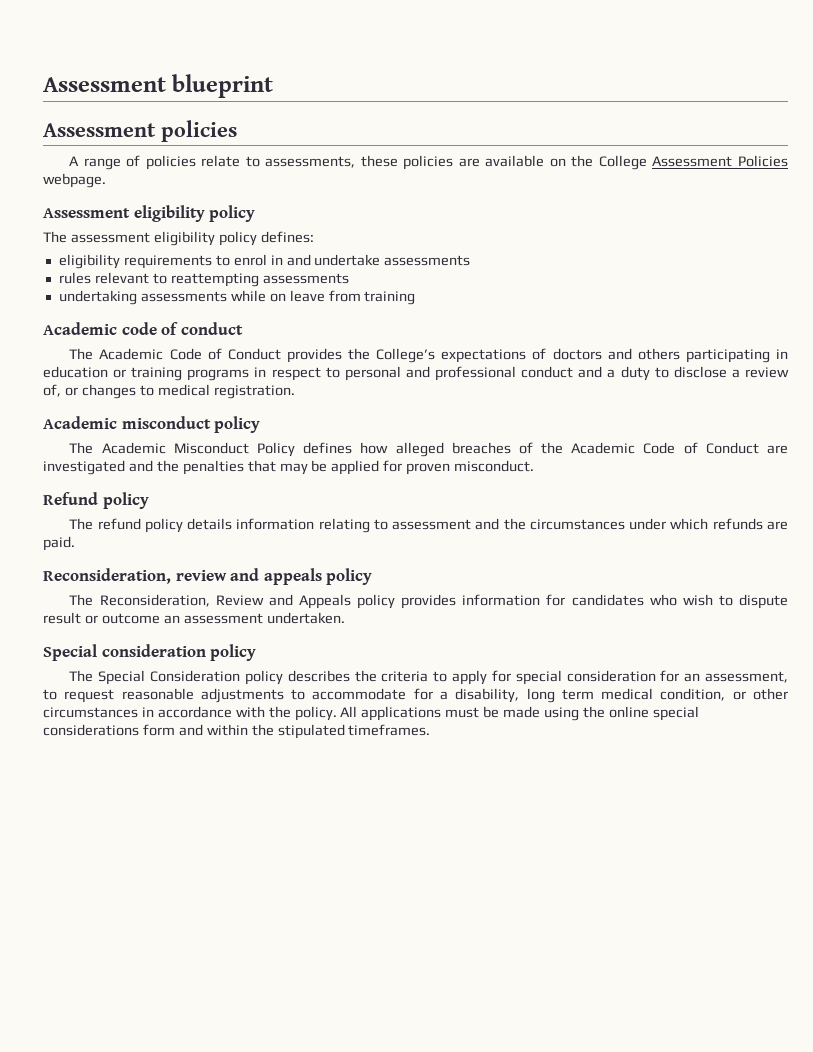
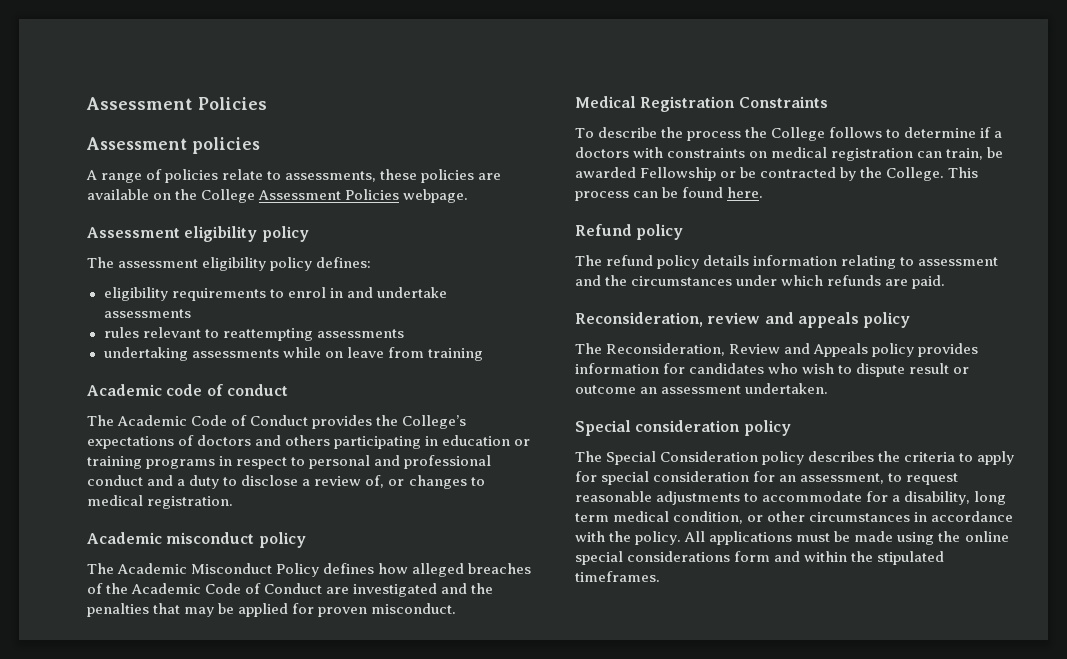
[43,74,274,98] Assessment blueprint -> [86,97,267,110] Assessment Policies
(535, 466) none -> [575,96,828,112] [575,127,1003,141] [575,147,1004,161] [575,167,979,181] [575,187,764,201] // Medical Registration Constraints // To describe the process the College follows to determine if a doctors with constraints on medical registration can train, be awarded Fellowship or be contracted by the College. This process can be found here.

